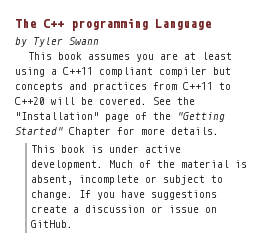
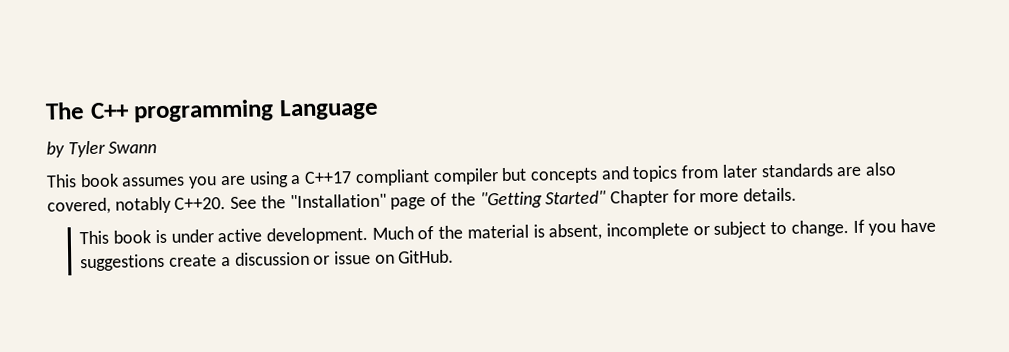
[183,52,232,60] at least -> (246, 180) none
[63,67,93,75] C++11 -> [304,171,353,184] C++17
[93,82,231,92] [15,97,147,105] practices from C++11 to C++20 will be covered. -> [632,162,898,183] [47,196,227,215] topics from later standards are also covered, notably C++20.

